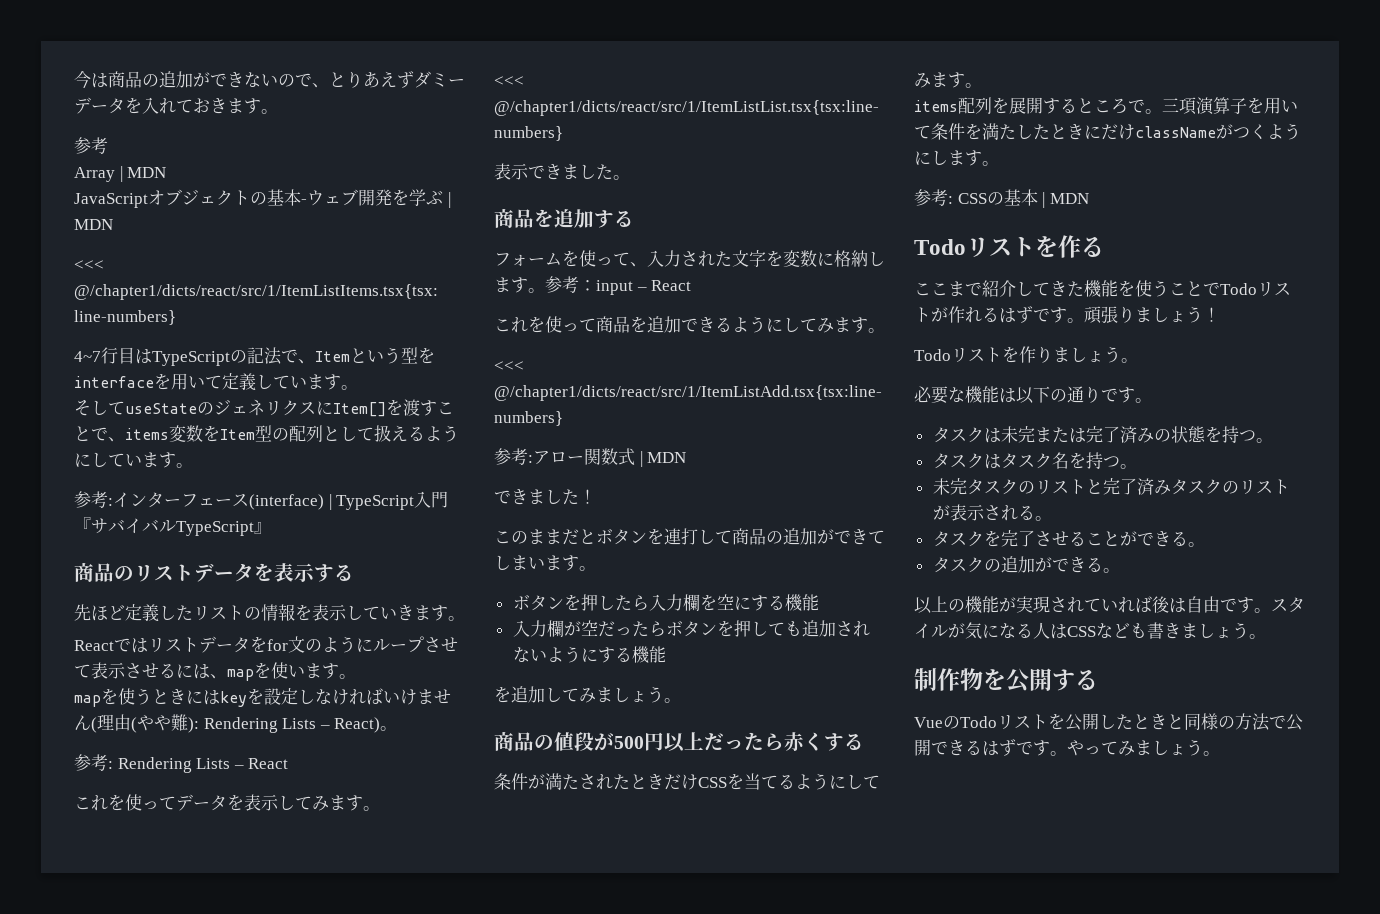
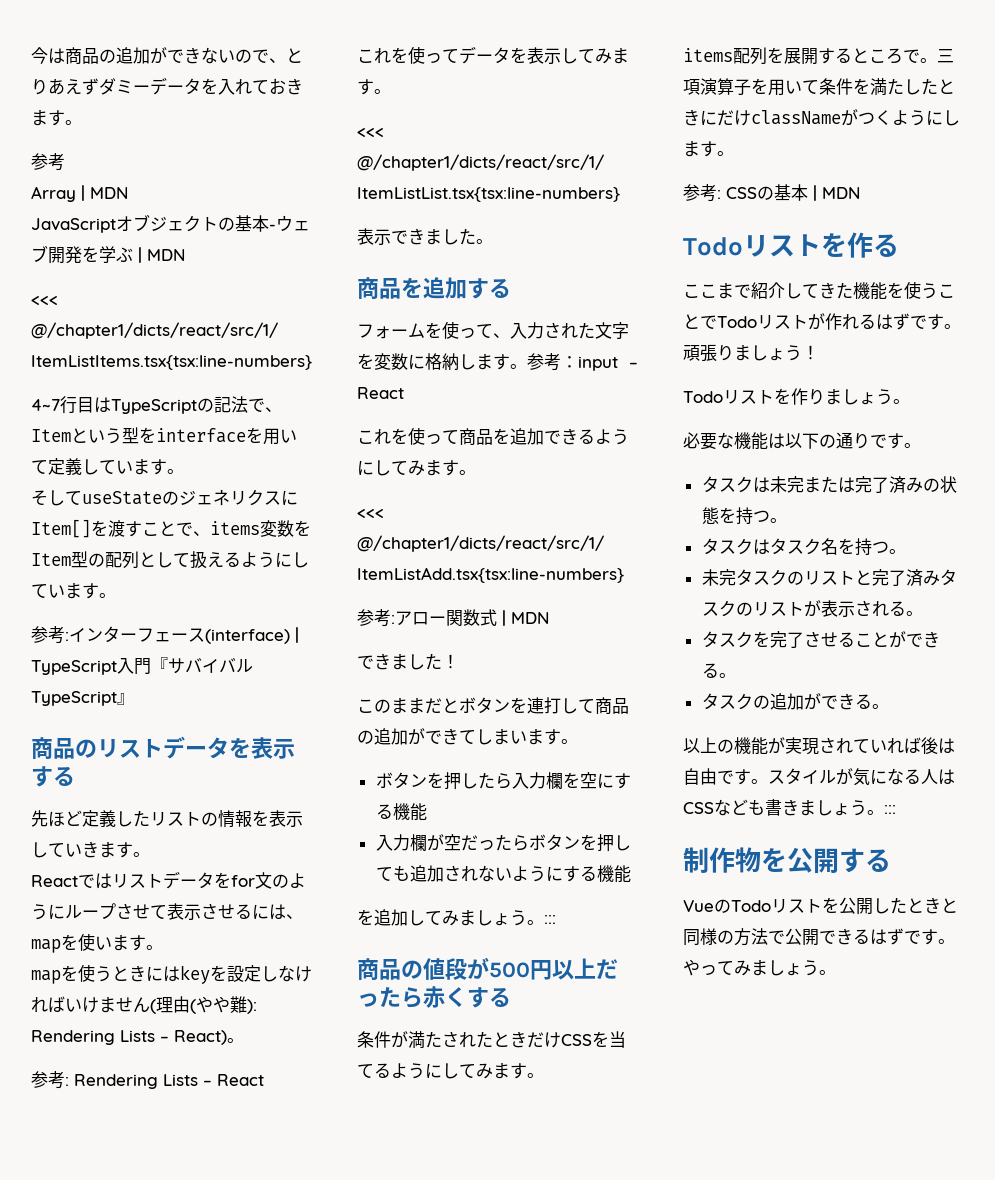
(681, 700) none -> [544,915,556,924] :::
(1266, 636) none -> [884,805,896,814] :::

